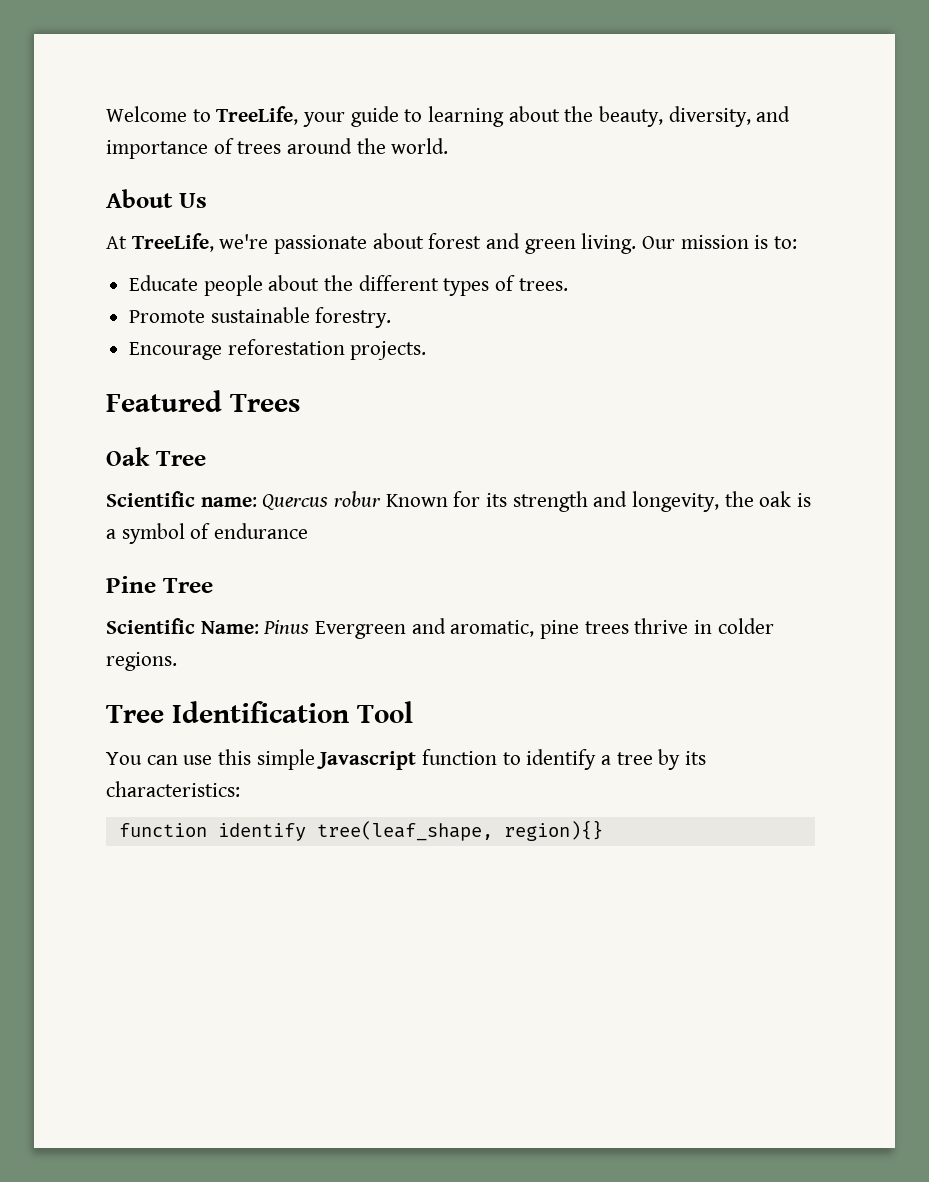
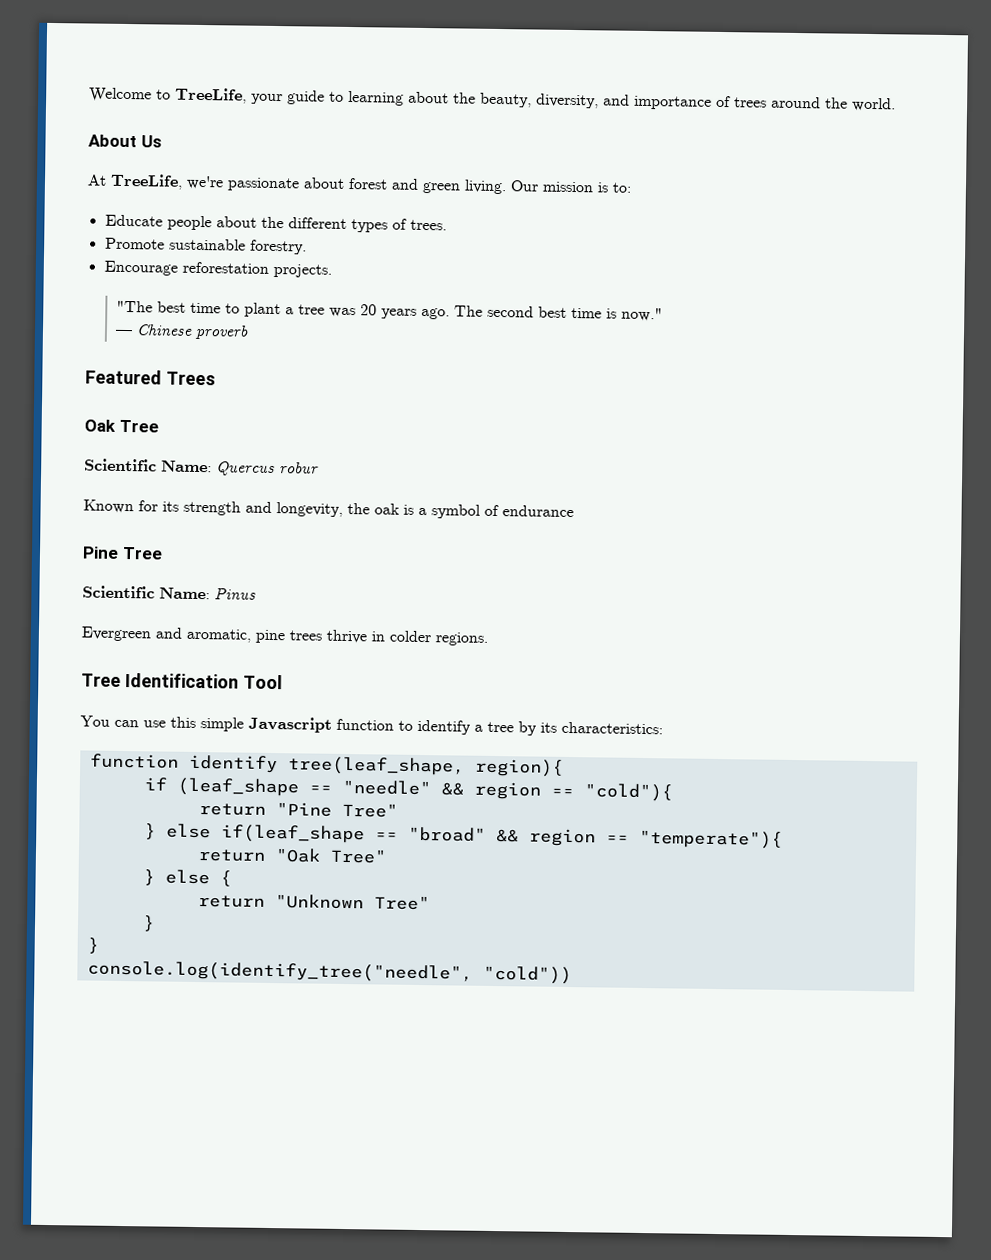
(427, 350) none -> [115,300,663,322] [114,324,249,340] // "The best time to plant a tree was 20 years ago. The second best time is now." // — Chinese proverb
[200,497,257,507] name: -> [161,460,212,473] Name:
(382, 499) none -> (319, 468) //
(310, 627) none -> (256, 593) //
[503,820,603,841] region){} -> [474,758,564,777] [143,777,673,802] [198,802,398,818] [143,823,783,849] [197,848,387,864] [142,869,232,887] [197,894,430,911] [141,915,155,932] [86,937,99,954] [86,960,572,985] region){ // if (leaf_shape == "needle" && region == "cold"){ // return "Pine Tree" // } else if(leaf_shape == "broad" && region == "temperate"){ // return "Oak Tree" // } else { // return "Unknown Tree" // } // } // console.log(identify_tree("needle", "cold"))

